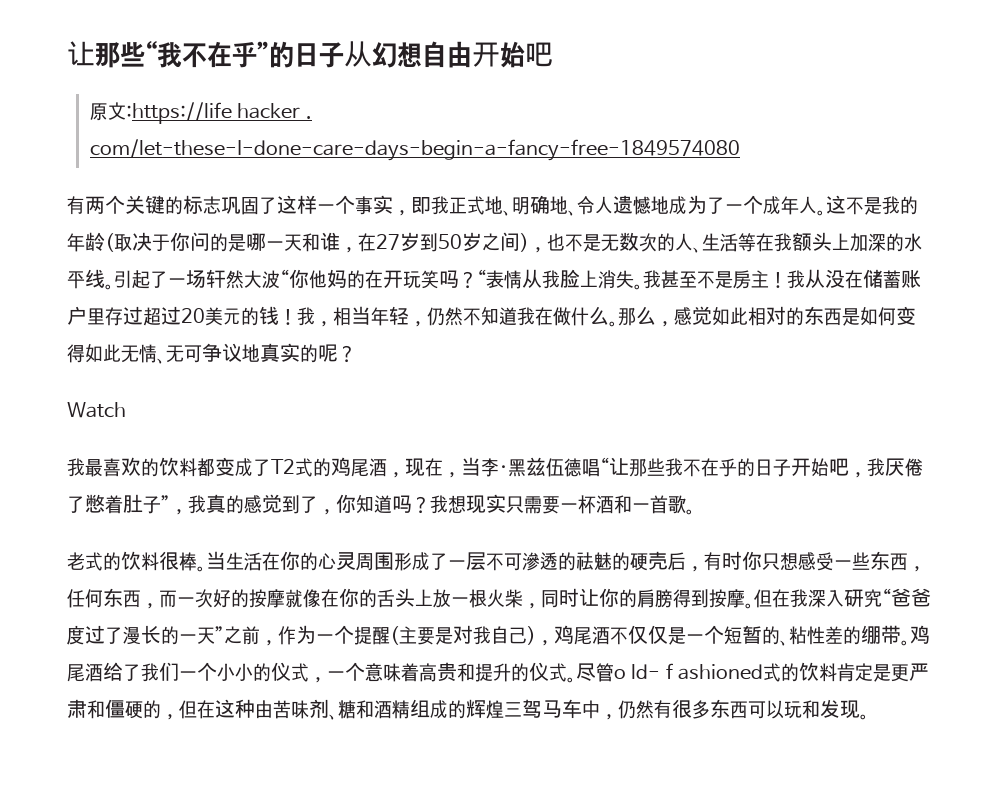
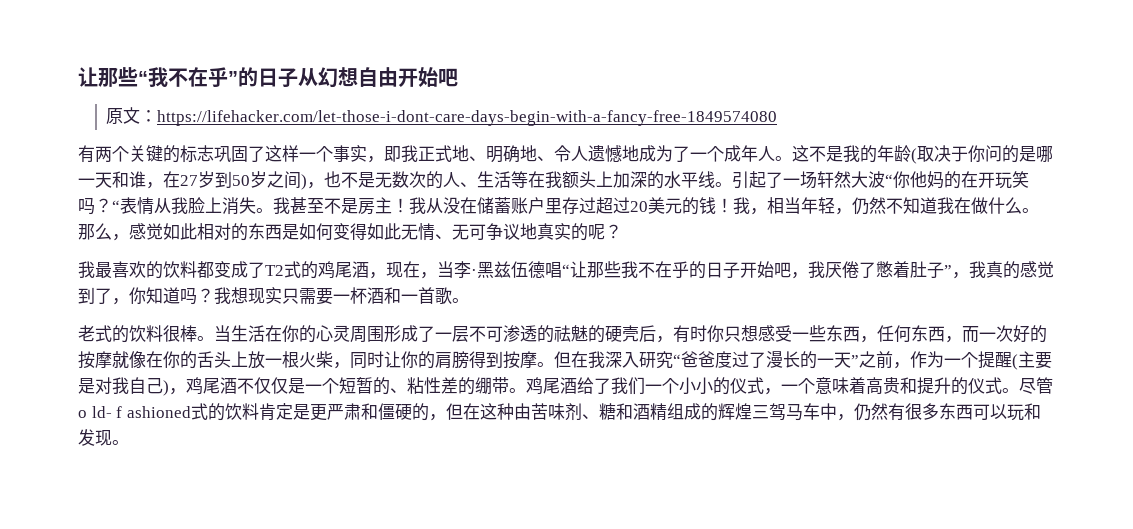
[125,102,312,124] [89,139,740,161] :https://life hacker . com/let-these-I-done-care-days-begin-a-fancy-free-1849574080 -> [140,110,778,126] ：https://lifehacker.com/let-those-i-dont-care-days-begin-with-a-fancy-free-1849574080
[67,402,126,418] // Watch -> (622, 231) none

